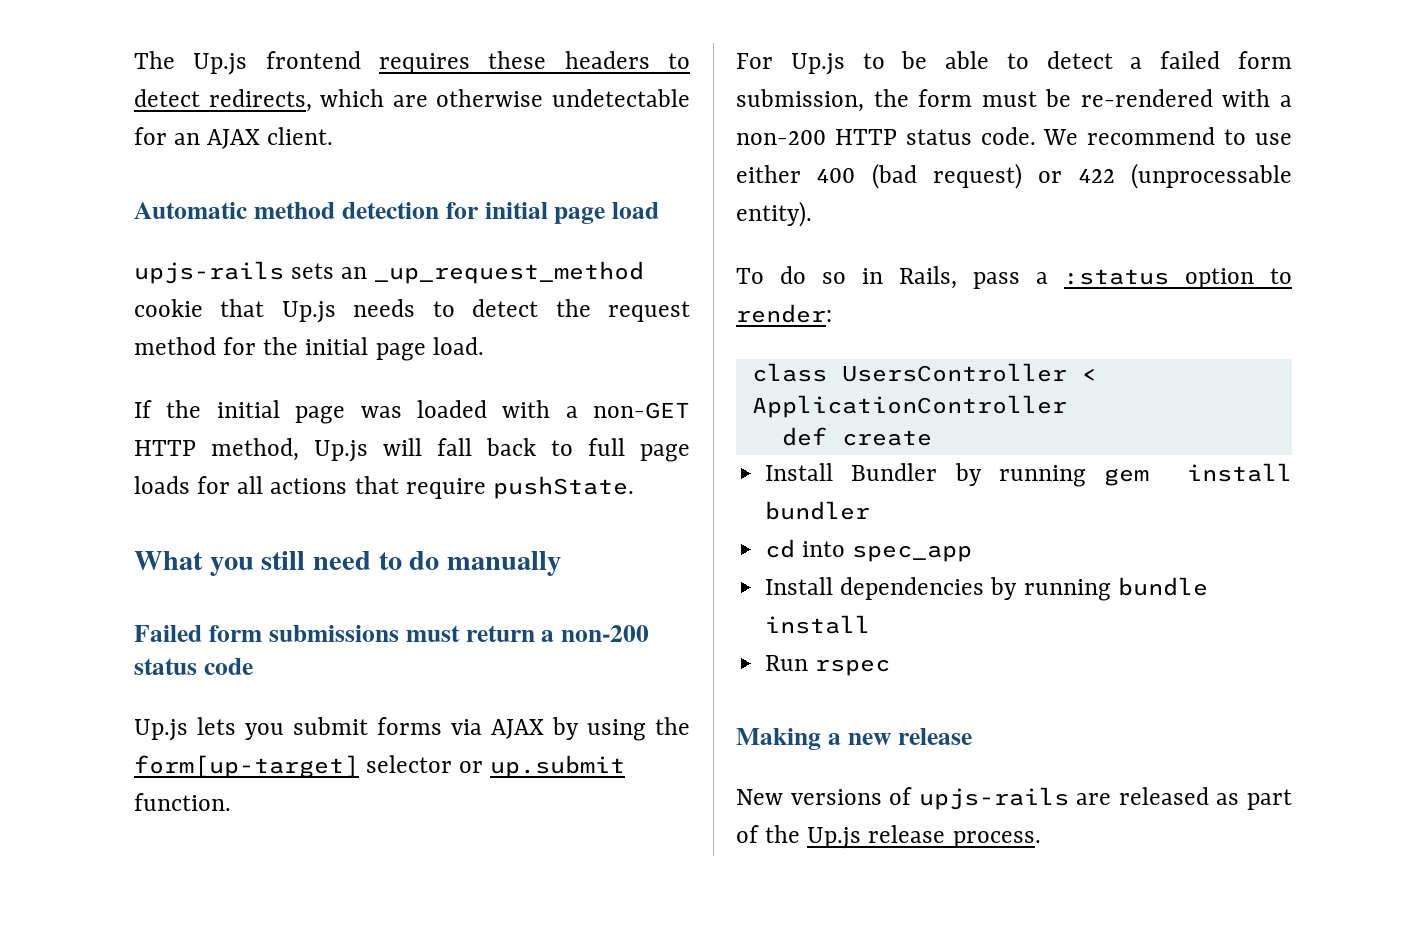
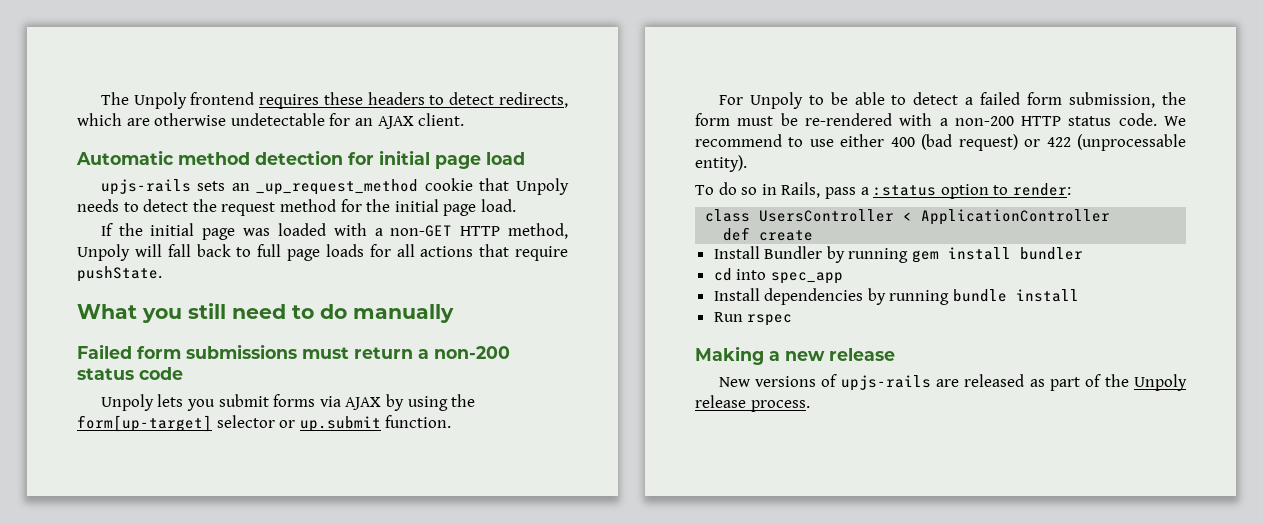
[193,53,248,75] Up.js -> [133,92,187,109] Unpoly
[281,301,336,323] Up.js -> [516,178,569,195] Unpoly
[314,440,368,462] Up.js -> [77,244,130,261] Unpoly
[134,719,188,741] Up.js -> [100,394,154,411] Unpoly
[790,53,845,75] Up.js -> [749,92,803,109] Unpoly
[807,827,862,849] Up.js -> [1134,374,1187,391] Unpoly

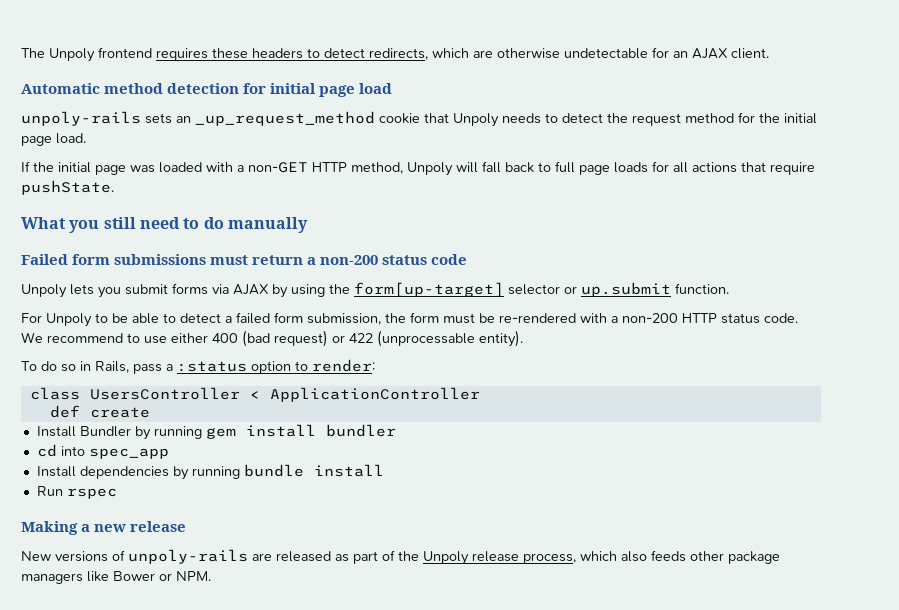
[100,179,191,195] upjs-rails -> [21,111,141,126] unpoly-rails
[840,375,931,391] upjs-rails -> [128,549,248,564] unpoly-rails
[750,400,810,412] process. -> [523,550,780,564] [21,571,211,584] process, which also feeds other package managers like Bower or NPM.

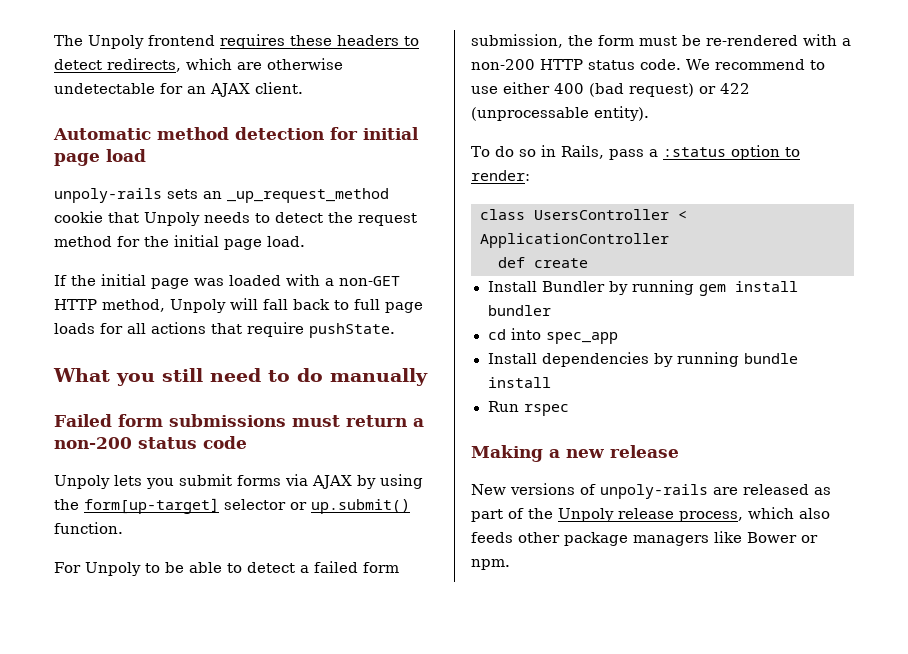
[581,282,671,297] up.submit -> [311,499,410,514] up.submit()
[176,571,211,581] NPM. -> [471,559,510,570] npm.

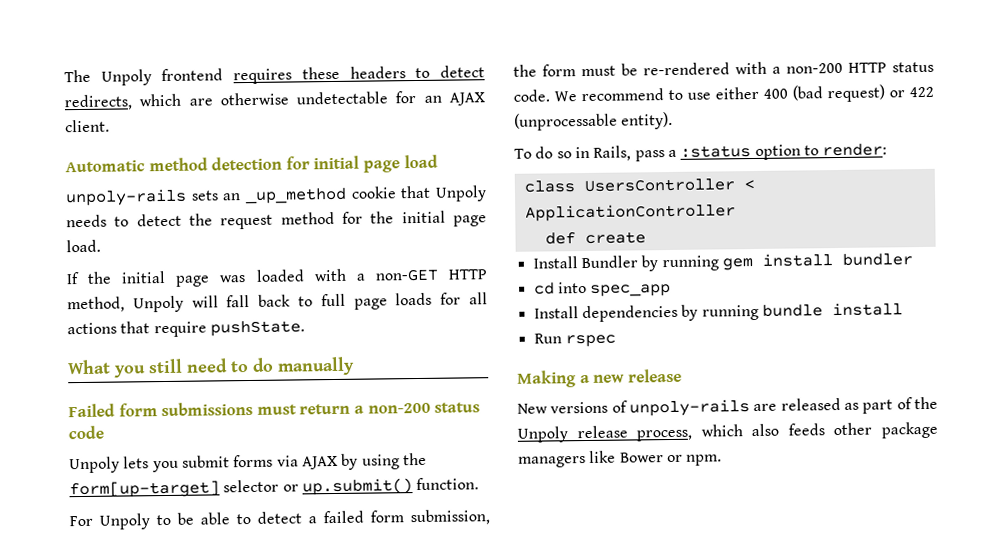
[227,188,389,203] _up_request_method -> [243,187,347,205] _up_method

